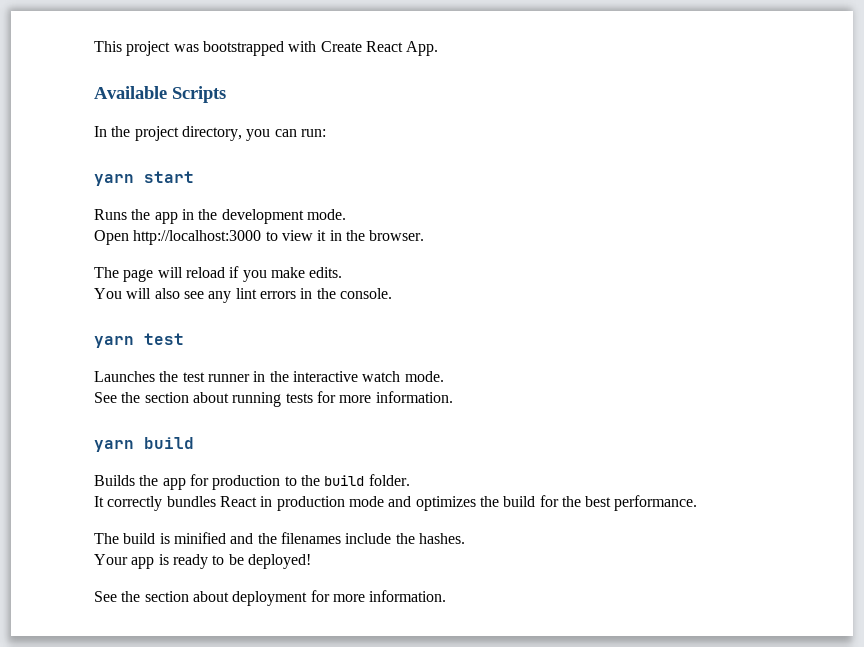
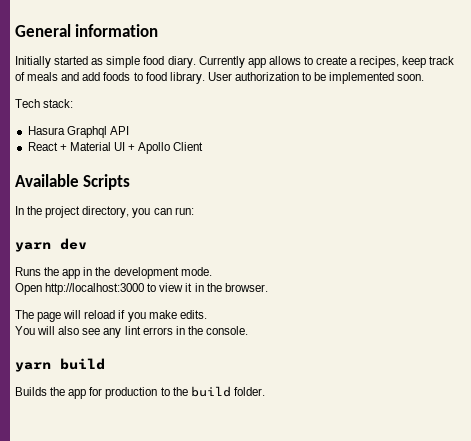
[94,41,439,56] This project was bootstrapped with Create React App. -> [15,24,159,37] [15,56,455,68] [15,72,425,84] [15,99,74,108] [27,126,129,138] [27,142,204,154] General information // Initially started as simple food diary. Currently app allows to create a recipes, keep track of meals and add foods to food library. User authorization to be implemented soon. // Tech stack: // Hasura Graphql API // React + Material UI + Apollo Client
[144,171,194,183] start -> [60,238,87,250] dev
[94,333,184,348] [94,371,444,382] [94,391,453,407] // yarn test // Launches the test runner in the interactive watch mode. // See the section about running tests for more information. -> (248, 330) none
[94,495,698,511] [94,532,465,544] [94,554,311,569] [94,590,447,606] // It correctly bundles React in production mode and optimizes the build for the best performance. // The build is minified and the filenames include the hashes. // Your app is ready to be deployed! // See the section about deployment for more information. -> (265, 391) none

